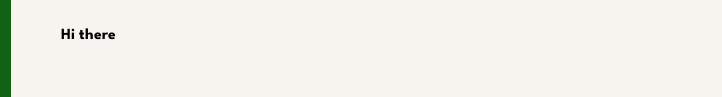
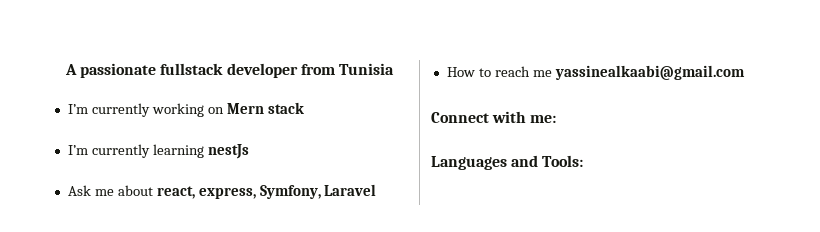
[61,28,117,40] Hi there -> [65,63,394,78] [67,102,304,117] [67,144,249,159] [67,184,377,199] [446,65,745,80] [431,111,557,123] [431,155,584,170] A passionate fullstack developer from Tunisia // I’m currently working on Mern stack // I’m currently learning nestJs // Ask me about react, express, Symfony, Laravel // How to reach me yassinealkaabi@gmail.com // Connect with me: // Languages and Tools:

